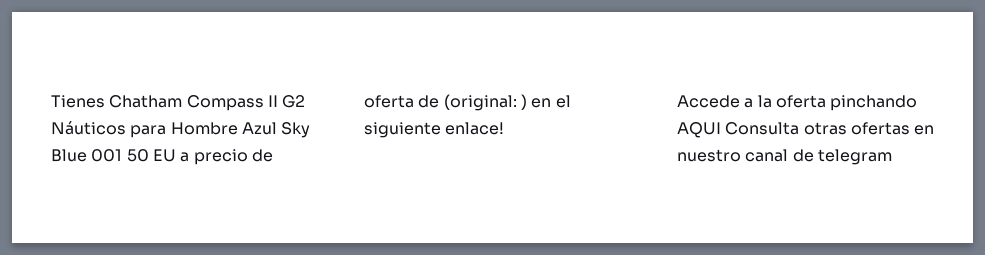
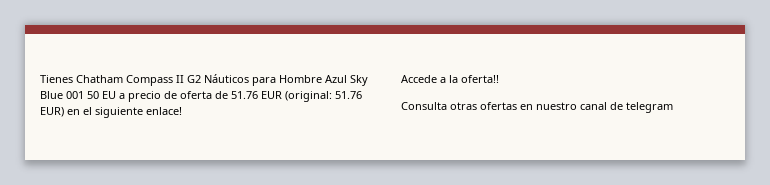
[443,94,527,111] (original: ) -> [231,91,362,102] [40,107,64,117] 51.76 EUR (original: 51.76 EUR)
[775,95,918,111] [677,122,721,138] oferta pinchando AQUI -> [461,75,499,83] oferta!! //

